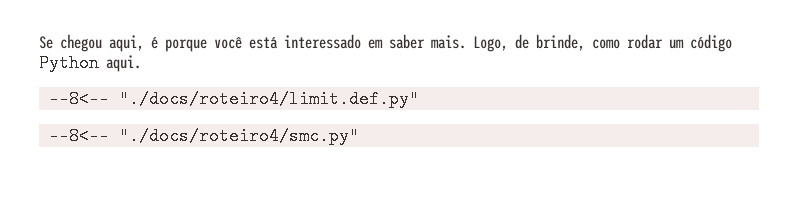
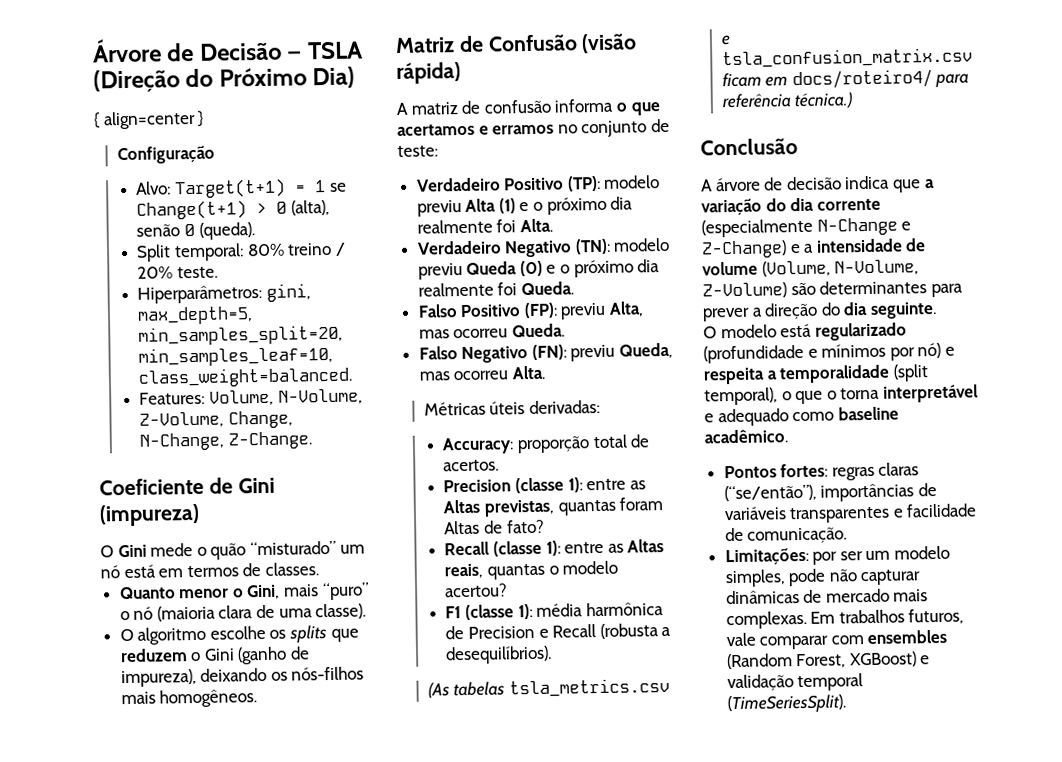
[39,34,732,52] [39,54,141,72] [48,90,419,108] [48,127,359,145] Se chegou aqui, é porque você está interessado em saber mais. Logo, de brinde, como rodar um código Python aqui. // --8<-- "./docs/roteiro4/limit.def.py" // --8<-- "./docs/roteiro4/smc.py" -> [92,38,363,63] [93,66,356,93] [93,110,205,130] [116,145,215,165] [136,178,347,199] [136,199,330,220] [136,222,255,240] [136,242,346,262] [137,266,218,279] [137,283,311,304] [137,306,344,346] [138,345,334,367] [138,366,354,388] [139,388,363,406] [139,410,293,429] [139,431,312,451] [99,477,275,496] [99,503,200,527] [100,540,365,560] [100,562,319,579] [119,582,369,601] [119,603,367,622] [119,625,359,645] [119,646,311,665] [120,666,365,688] [120,689,258,708] [395,33,638,54] [396,62,461,84] [396,98,661,116] [397,118,670,138] [397,145,438,157] [415,175,661,192] [416,196,634,217] [416,218,553,234] [416,237,671,258] [417,259,661,280] [417,281,574,297] [417,301,645,320] [418,323,565,339] [418,342,674,364] [418,365,545,381] [423,399,600,416] [442,434,650,455] [443,459,500,472] [443,477,646,494] [443,497,664,517] [444,519,545,535] [444,539,665,557] [444,560,619,580] [445,583,509,598] [445,602,664,621] [445,623,672,640] [445,645,553,665] [427,677,670,699] [720,35,731,46] [721,47,973,69] [721,69,970,90] [721,92,853,110] [700,138,798,156] [701,175,935,193] [701,197,881,216] [701,217,912,238] [701,238,927,259] [702,259,920,277] [702,280,963,299] [702,301,937,322] [703,322,907,341] [703,342,955,364] [703,364,929,385] [704,384,979,406] [704,406,899,427] [704,429,788,444] [723,462,920,481] [723,482,937,502] [723,503,978,524] [724,527,848,544] [724,545,951,566] [724,568,922,588] [725,588,929,605] [725,608,965,630] [725,629,948,650] [726,651,931,670] [726,673,864,692] [726,694,846,715] Árvore de Decisão — TSLA (Direção do Próximo Dia) // { align=center } // Configuração // Alvo: Target(t+1) = 1 se Change(t+1) > 0 (alta), senão 0 (queda). // Split temporal: 80% treino / 20% teste. // Hiperparâmetros: gini, max_depth=5, min_samples_split=20, min_samples_leaf=10, class_weight=balanced. // Features: Volume, N-Volume, Z-Volume, Change, N-Change, Z-Change. // Coeficiente de Gini (impureza) // O Gini mede o quão “misturado” um nó está em termos de classes. // Quanto menor o Gini, mais “puro” o nó (maioria clara de uma classe). // O algoritmo escolhe os splits que reduzem o Gini (ganho de impureza), deixando os nós-filhos mais homogêneos. // Matriz de Confusão (visão rápida) // A matriz de confusão informa o que acertamos e erramos no conjunto de teste: // Verdadeiro Positivo (TP): modelo previu Alta (1) e o próximo dia realmente foi Alta. // Verdadeiro Negativo (TN): modelo previu Queda (0) e o próximo dia realmente foi Queda. // Falso Positivo (FP): previu Alta, mas ocorreu Queda. // Falso Negativo (FN): previu Queda, mas ocorreu Alta. // Métricas úteis derivadas: // Accuracy: proporção total de acertos. // Precision (classe 1): entre as Altas previstas, quantas foram Altas de fato? // Recall (classe 1): entre as Altas reais, quantas o modelo acertou? // F1 (classe 1): média harmônica de Precision e Recall (robusta a desequilíbrios). // (As tabelas tsla_metrics.csv e tsla_confusion_matrix.csv ficam em docs/roteiro4/ para referência técnica.) // Conclusão // A árvore de decisão indica que a variação do dia corrente (especialmente N-Change e Z-Change) e a intensidade de volume (Volume, N-Volume, Z-Volume) são determinantes para prever a direção do dia seguinte. // O modelo está regularizado (profundidade e mínimos por nó) e respeita a temporalidade (split temporal), o que o torna interpretável e adequado como baseline acadêmico. // Pontos fortes: regras claras (“se/então”), importâncias de variáveis transparentes e facilidade de comunicação. // Limitações: por ser um modelo simples, pode não capturar dinâmicas de mercado mais complexas. Em trabalhos futuros, vale comparar com ensembles (Random Forest, XGBoost) e validação temporal (TimeSeriesSplit).

